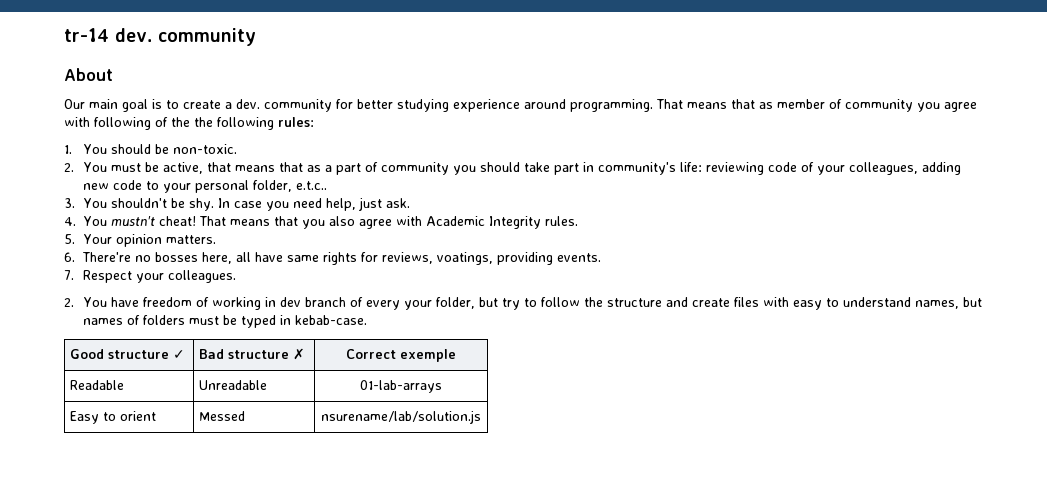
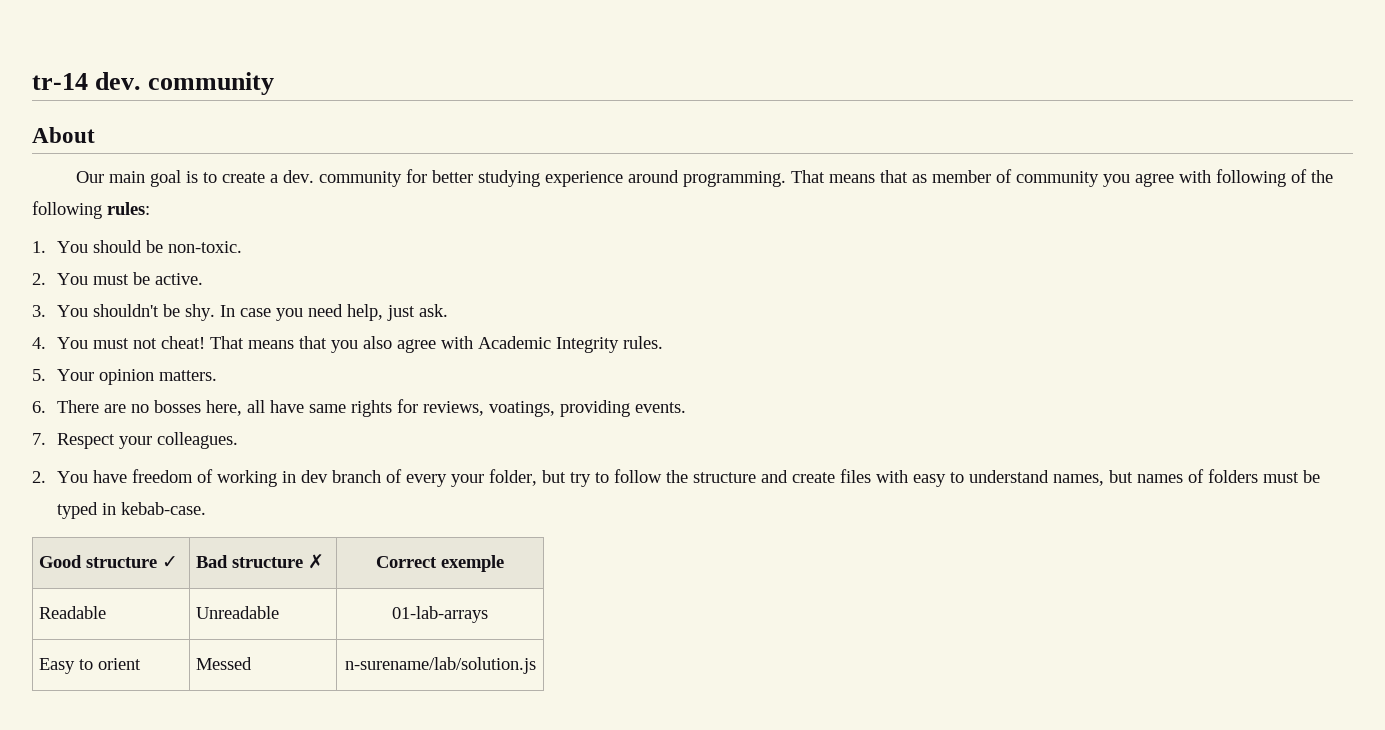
[194,117,213,127] the -> (1334, 176) none
[162,162,961,175] [82,180,327,193] active, that means that as a part of community you should take part in community's life: reviewing code of your colleagues, adding new code to your personal folder, e.t.c.. -> [154,273,203,285] active.
[111,216,155,226] mustn't -> [92,338,157,349] must not
[81,252,131,262] There're -> [56,400,126,413] There are
[321,410,481,424] nsurename/lab/solution.js -> [344,657,536,674] n-surename/lab/solution.js

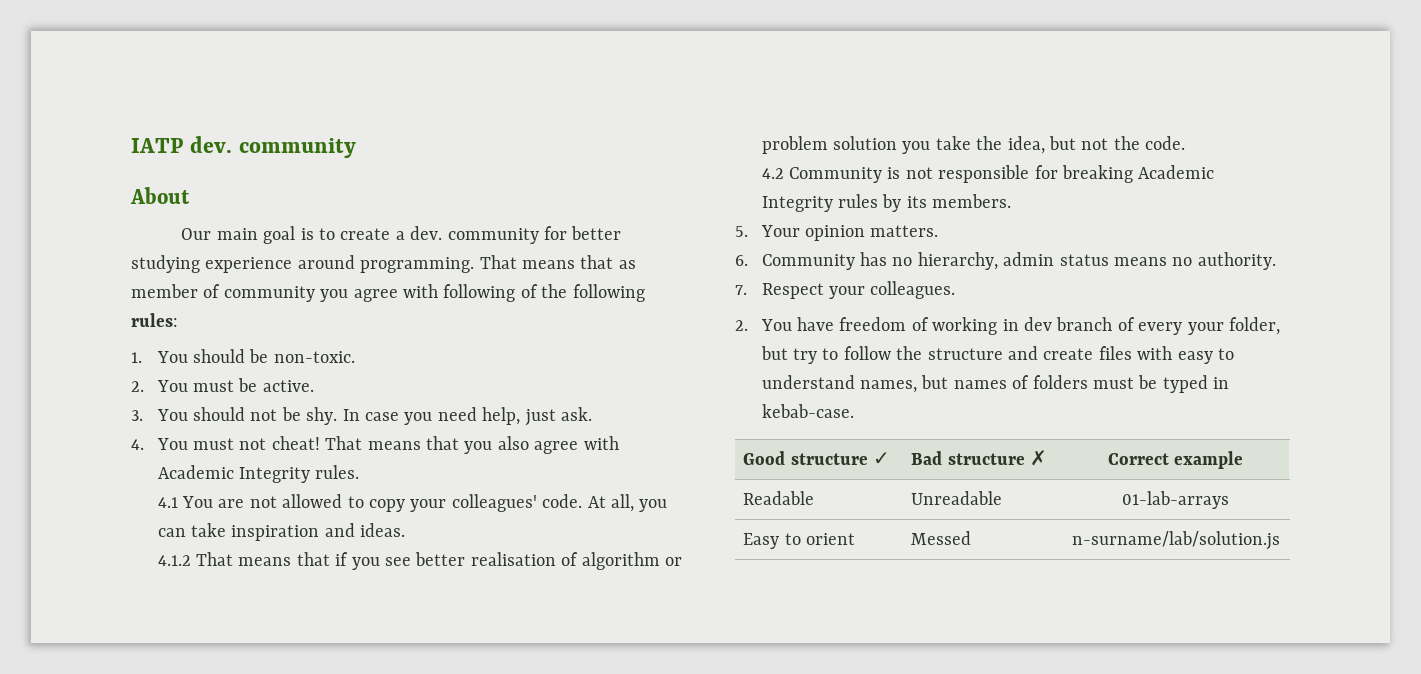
[32,73,88,90] tr-14 -> [131,138,183,153] IATP
[92,304,159,317] shouldn't -> [192,407,278,421] should not
(663, 342) none -> [157,494,668,512] [157,523,406,541] [157,552,682,570] [761,136,1186,154] [761,165,1215,183] [761,194,1012,212] // 4.1 You are not allowed to copy your colleagues' code. At all, you can take inspiration and ideas. // 4.1.2 That means that if you see better realisation of algorithm or problem solution you take the idea, but not the code. // 4.2 Community is not responsible for breaking Academic Integrity rules by its members.
[56,399,686,417] There are no bosses here, all have same rights for reviews, voatings, providing events. -> [761,252,1276,270] Community has no hierarchy, admin status means no authority.
[441,555,504,572] exemple -> [1174,451,1244,469] example
[344,657,536,674] n-surename/lab/solution.js -> [1071,531,1280,550] n-surname/lab/solution.js

